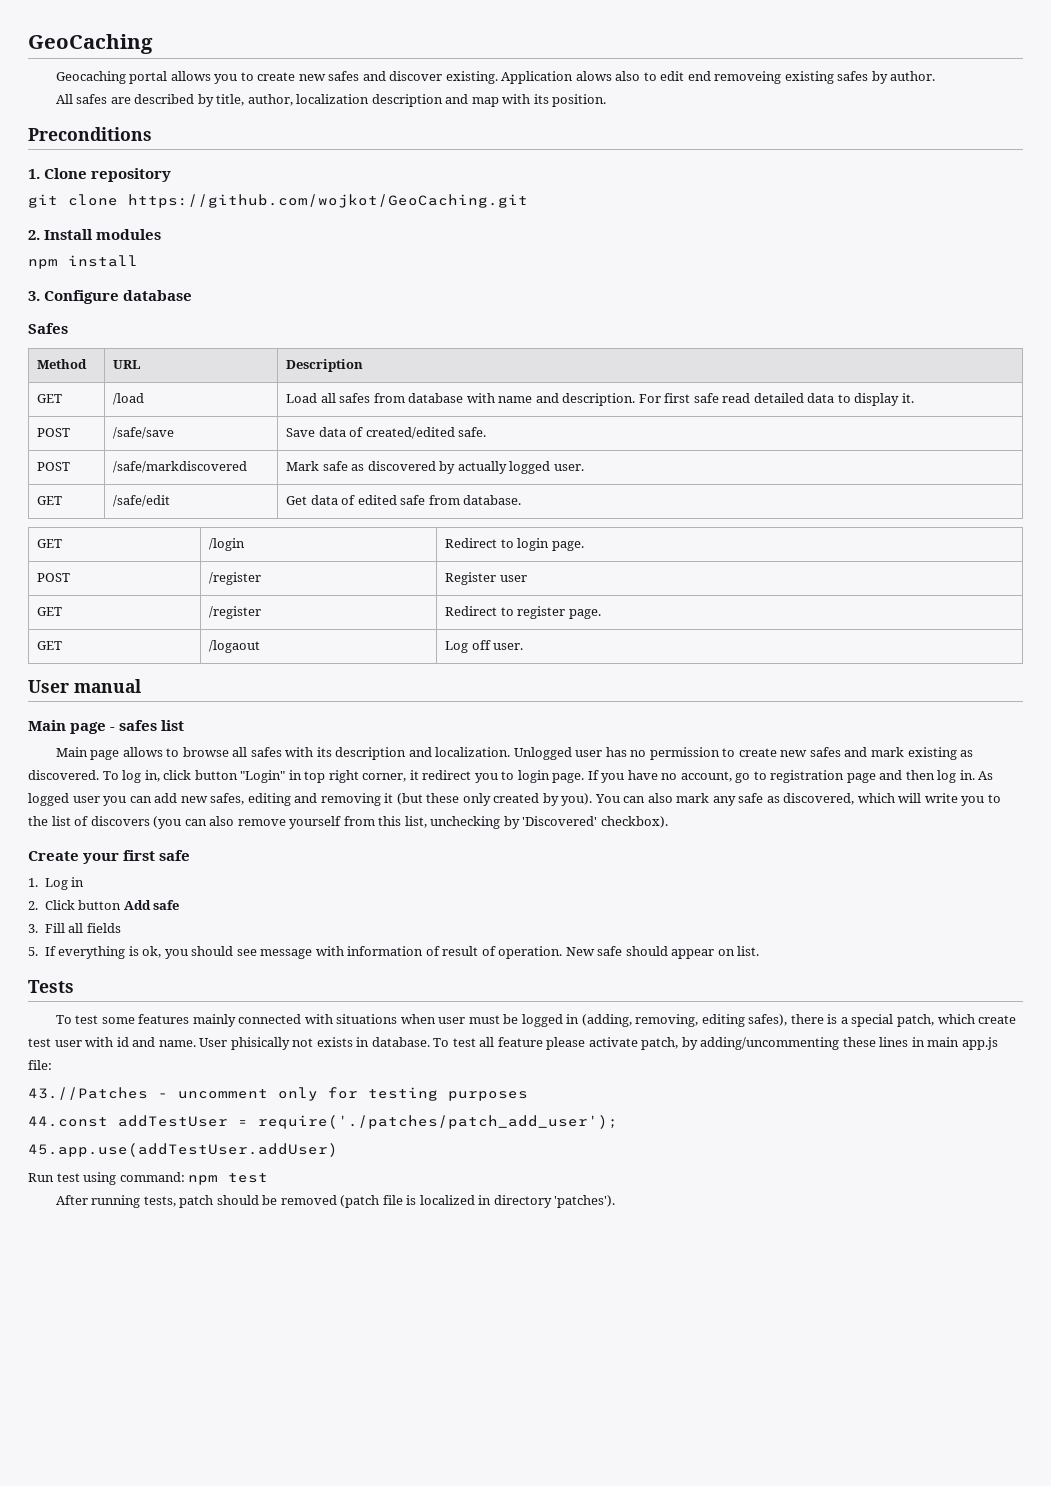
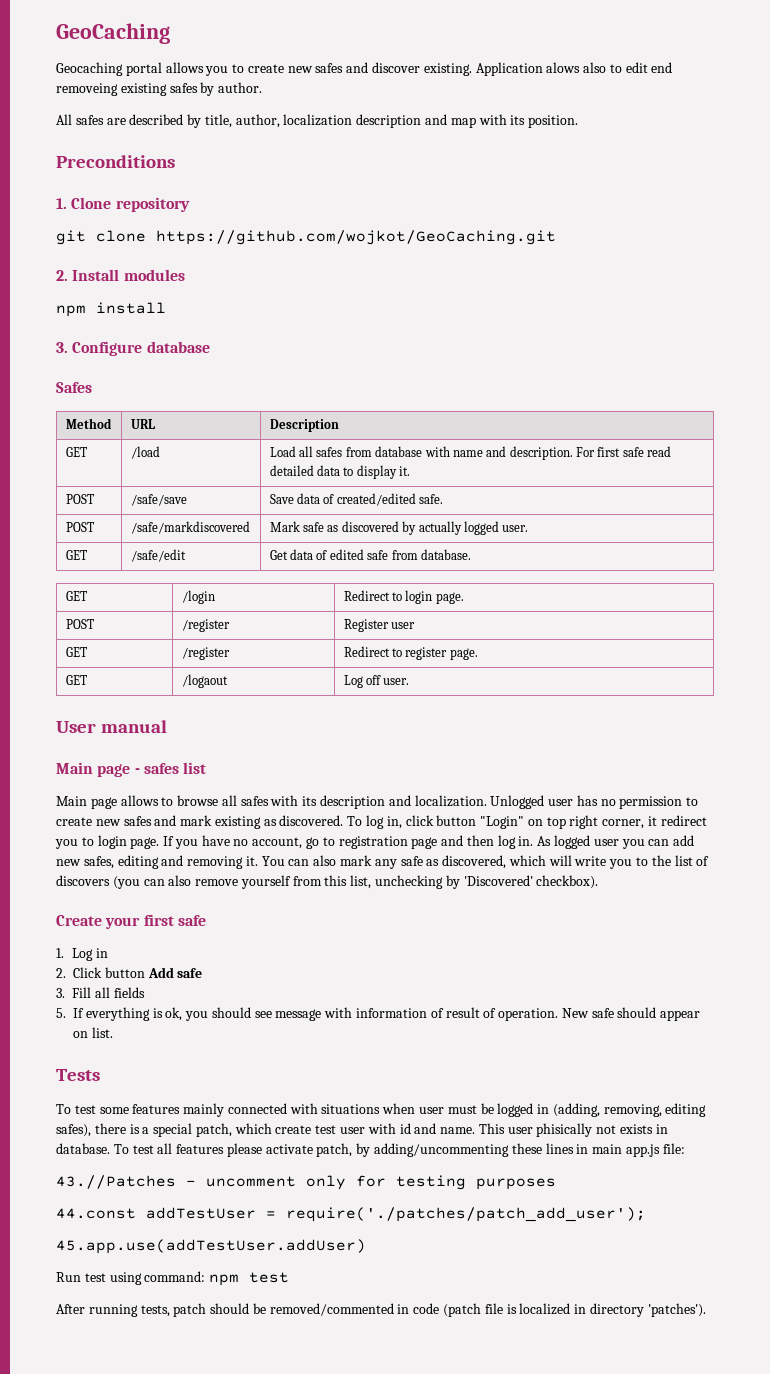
[288,770,302,780] in -> [527,819,543,826] on
[384,793,593,806] it (but these only created by you). -> [245,856,258,866] it.
[199,1038,228,1047] User -> [478,1123,533,1134] This user
[497,1037,543,1047] feature -> [176,1144,225,1154] features
[280,1195,337,1205] removed -> [269,1303,440,1316] removed/commented in code

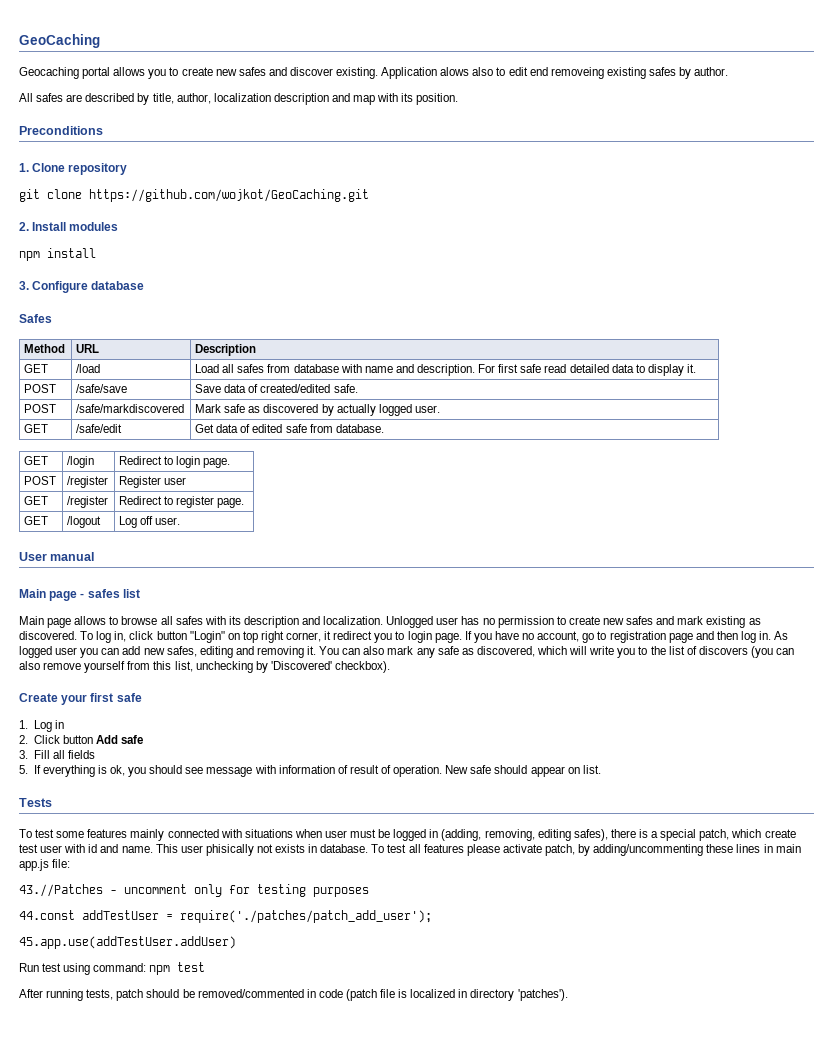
[181,674,228,688] /logaout -> [67,516,102,528] /logout

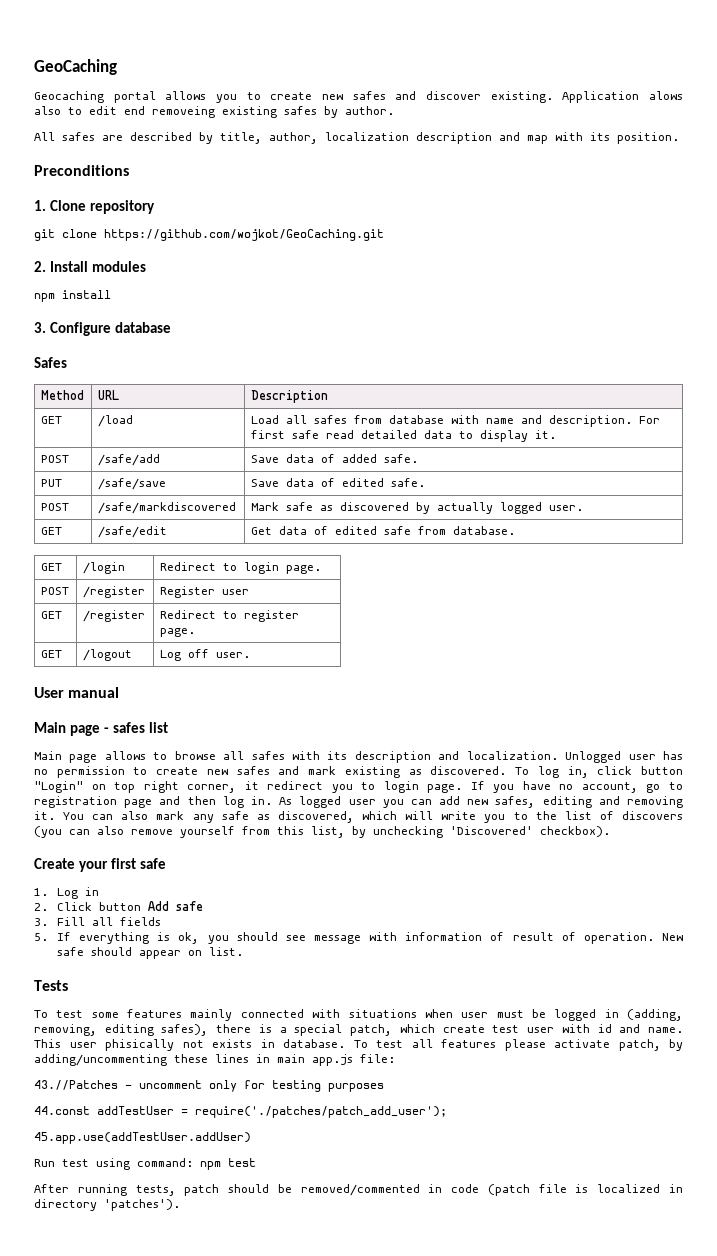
(57, 388) none -> [97,454,160,466] [250,454,418,463] [40,479,62,487] | /safe/add | Save data of added safe. // PUT
[260,384,331,393] created/edited -> [341,478,384,487] edited
[195,661,268,673] unchecking by -> [352,826,443,838] by unchecking

